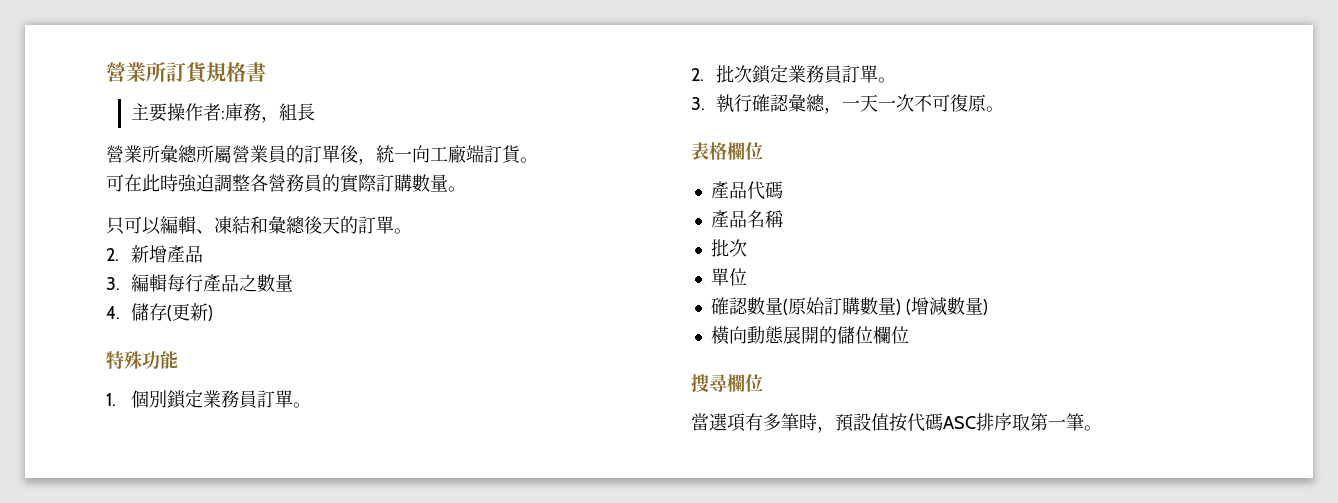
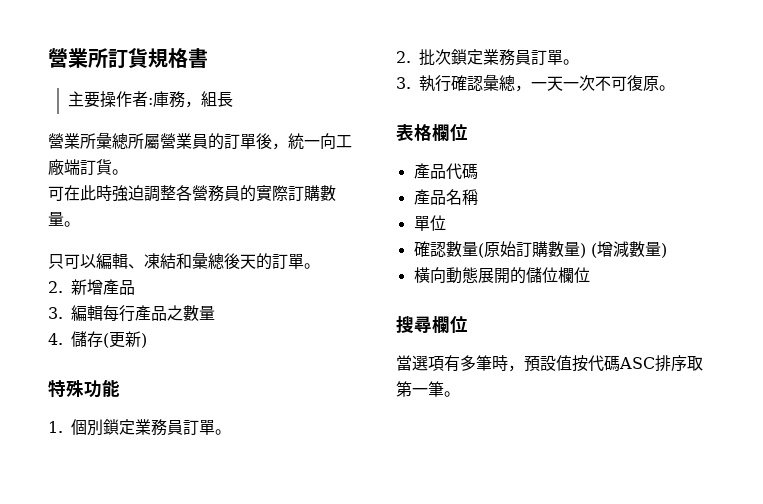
[710,239,747,257] // 批次 -> (478, 197) none

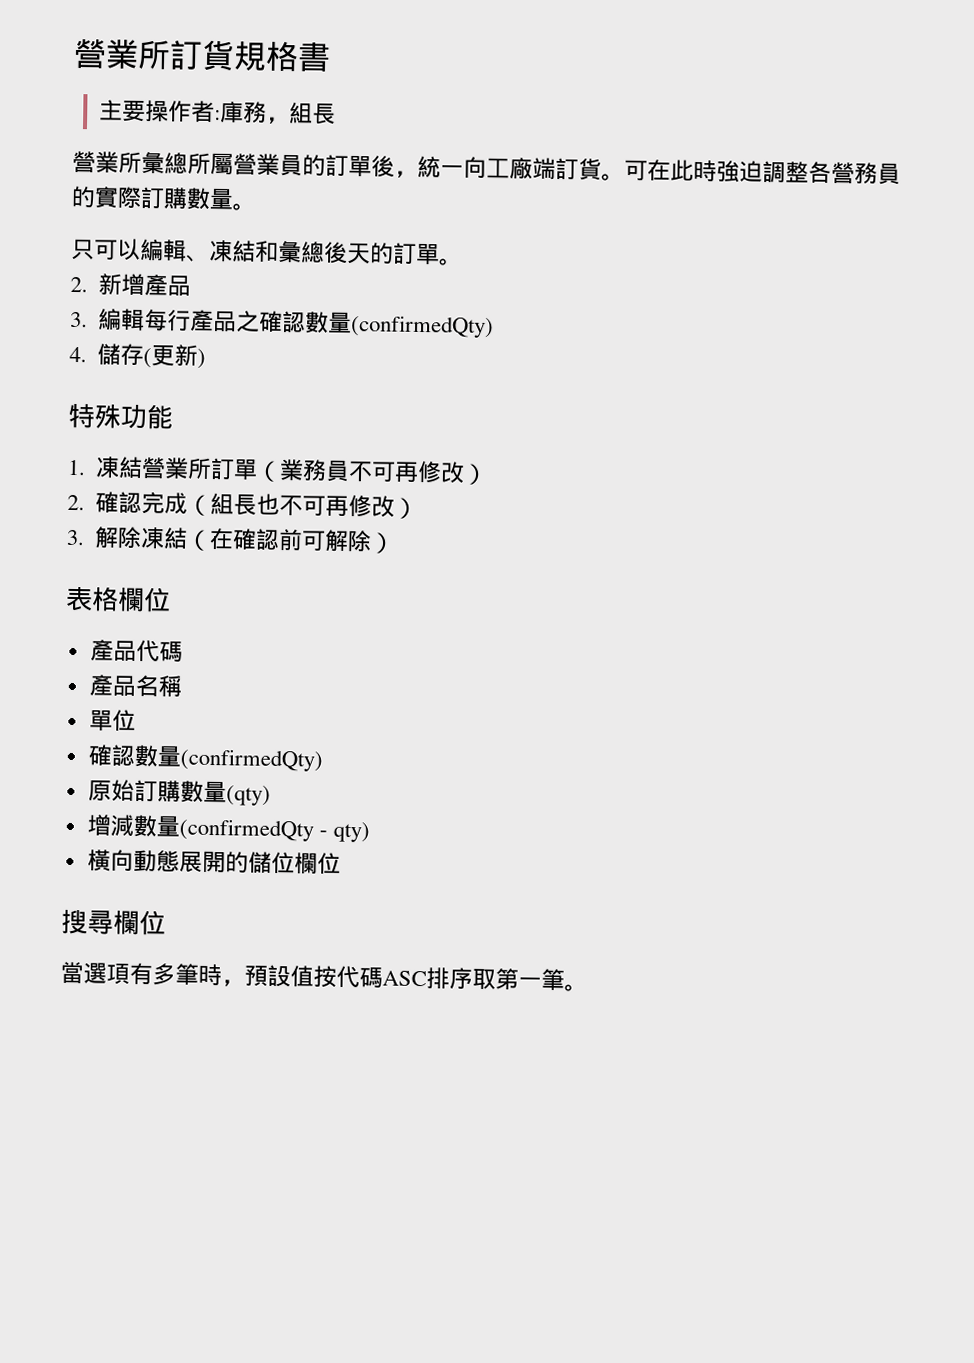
(128, 172) // -> (625, 177) none
[183,305,215,321] 數量 -> [259,310,495,339] 確認數量(confirmedQty)
[71,419,231,436] [396,49,579,66] [396,74,675,92] 個別鎖定業務員訂單。 // 2.批次鎖定業務員訂單。 // 3.執行確認彙總，一天一次不可復原。 -> [95,456,489,485] [67,491,419,519] [66,526,396,554] 凍結營業所訂單（業務員不可再修改） // 2.確認完成（組長也不可再修改） // 3.解除凍結（在確認前可解除）
[477,243,484,258] ( -> [179,748,323,772] (confirmedQty) //
[579,241,667,258] ) (增減數量) -> [225,785,271,806] [86,814,370,843] (qty) // 增減數量(confirmedQty - qty)

